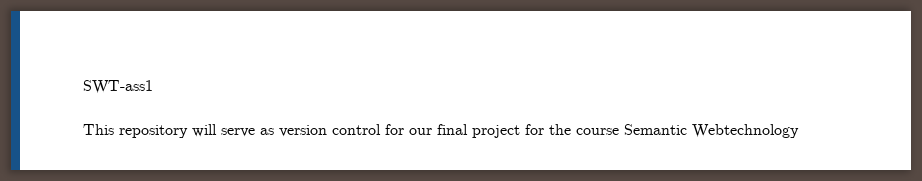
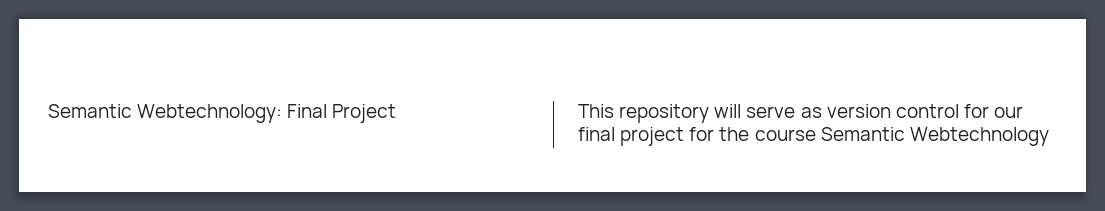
[83,80,153,94] SWT-ass1 -> [48,104,397,123] Semantic Webtechnology: Final Project

